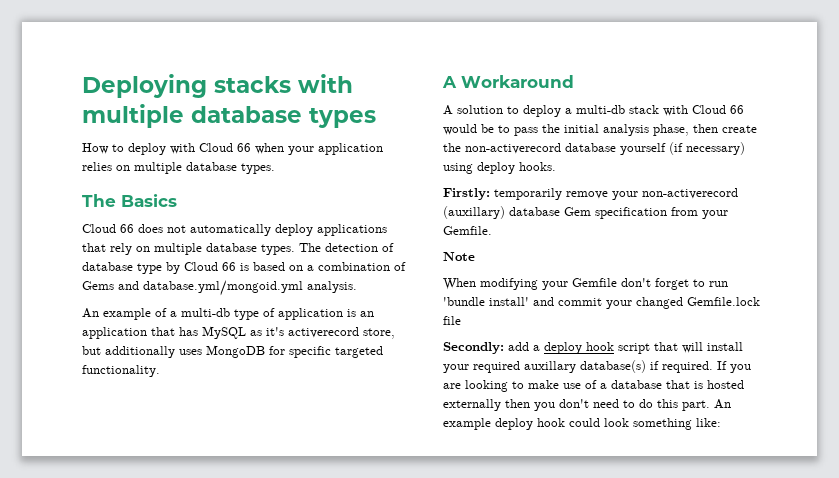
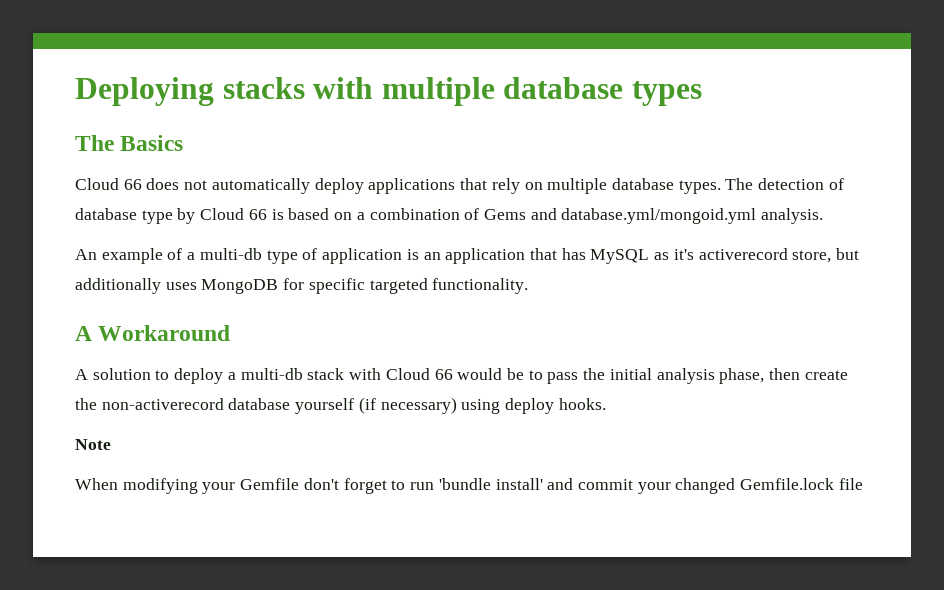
[82,143,383,155] [82,162,275,174] // How to deploy with Cloud 66 when your application relies on multiple database types. -> (702, 93) none
[443,188,738,200] [443,206,728,219] [443,226,492,235] // Firstly: temporarily remove your non-activerecord (auxillary) database Gem specification from your Gemfile. -> (606, 404) none
[443,342,743,354] [443,360,751,373] [443,380,744,392] [443,399,731,411] [443,418,721,430] // Secondly: add a deploy hook script that will install your required auxillary database(s) if required. If you are looking to make use of a database that is hosted externally then you don't need to do this part. An example deploy hook could look something like: -> (863, 484) none

